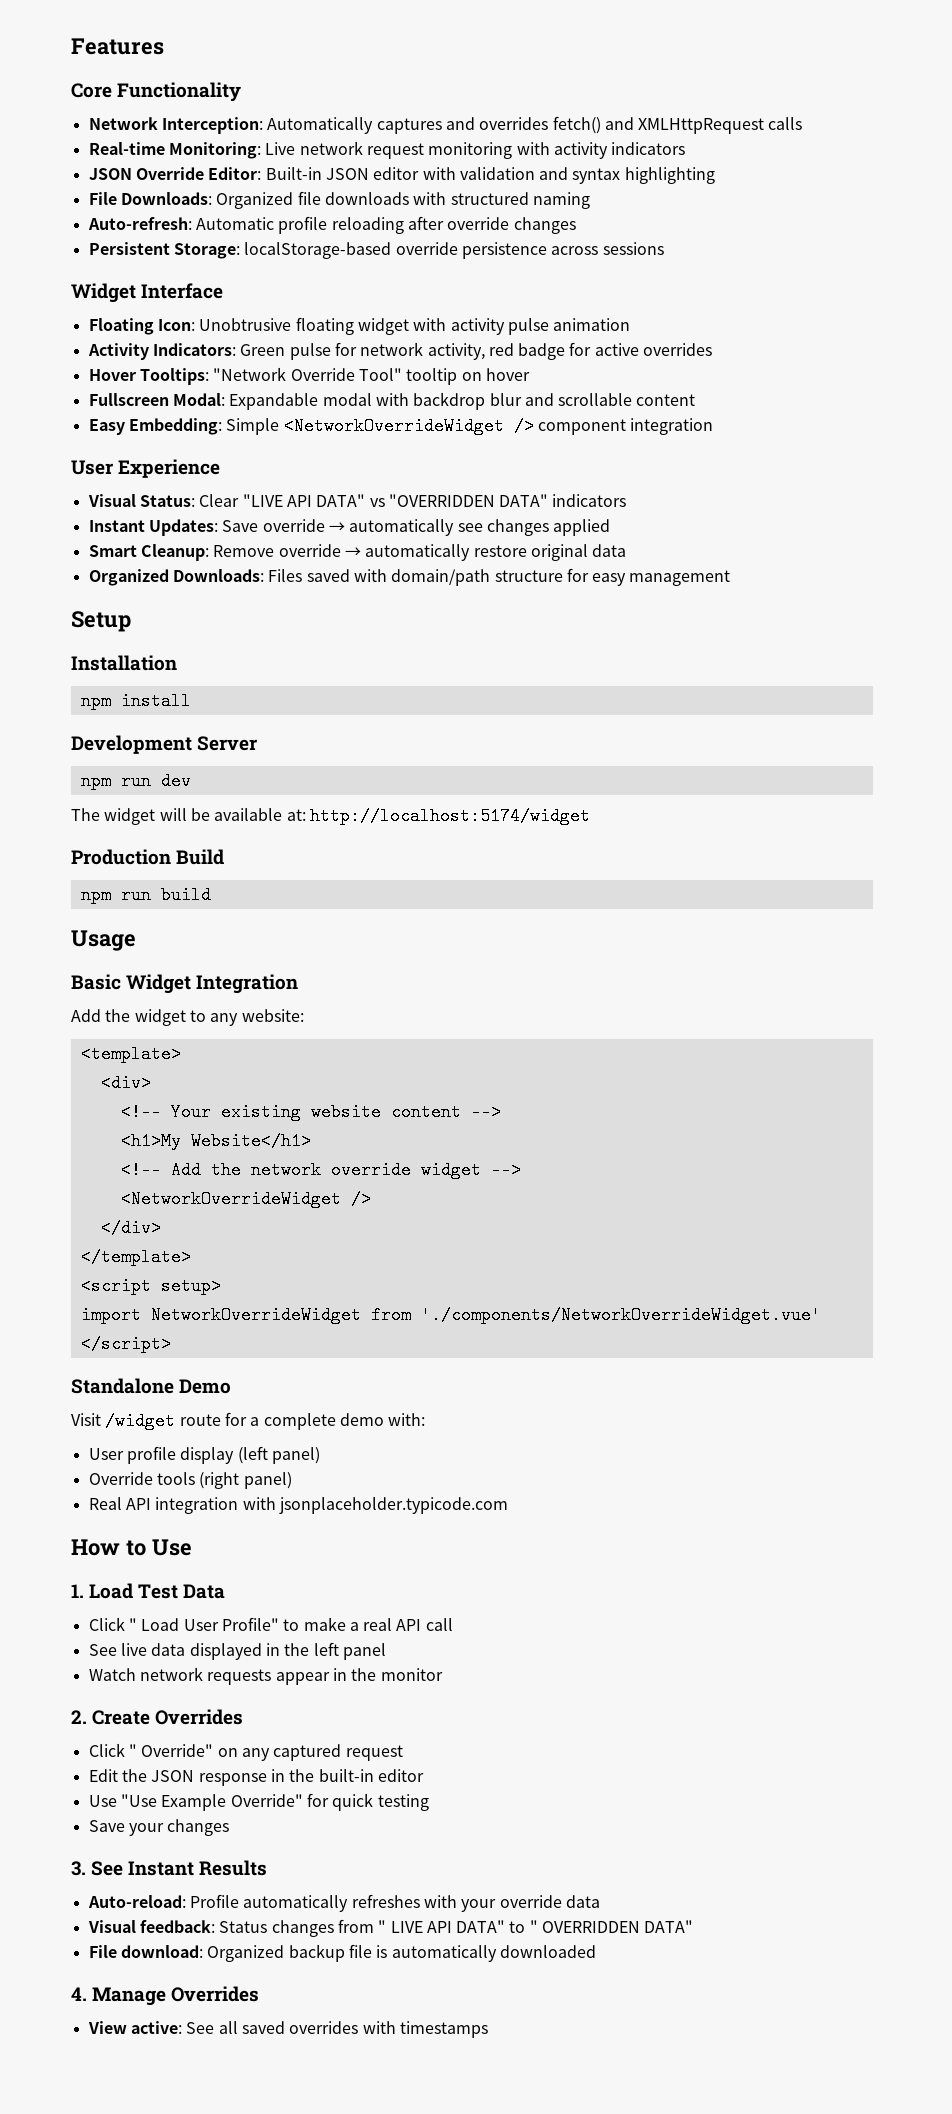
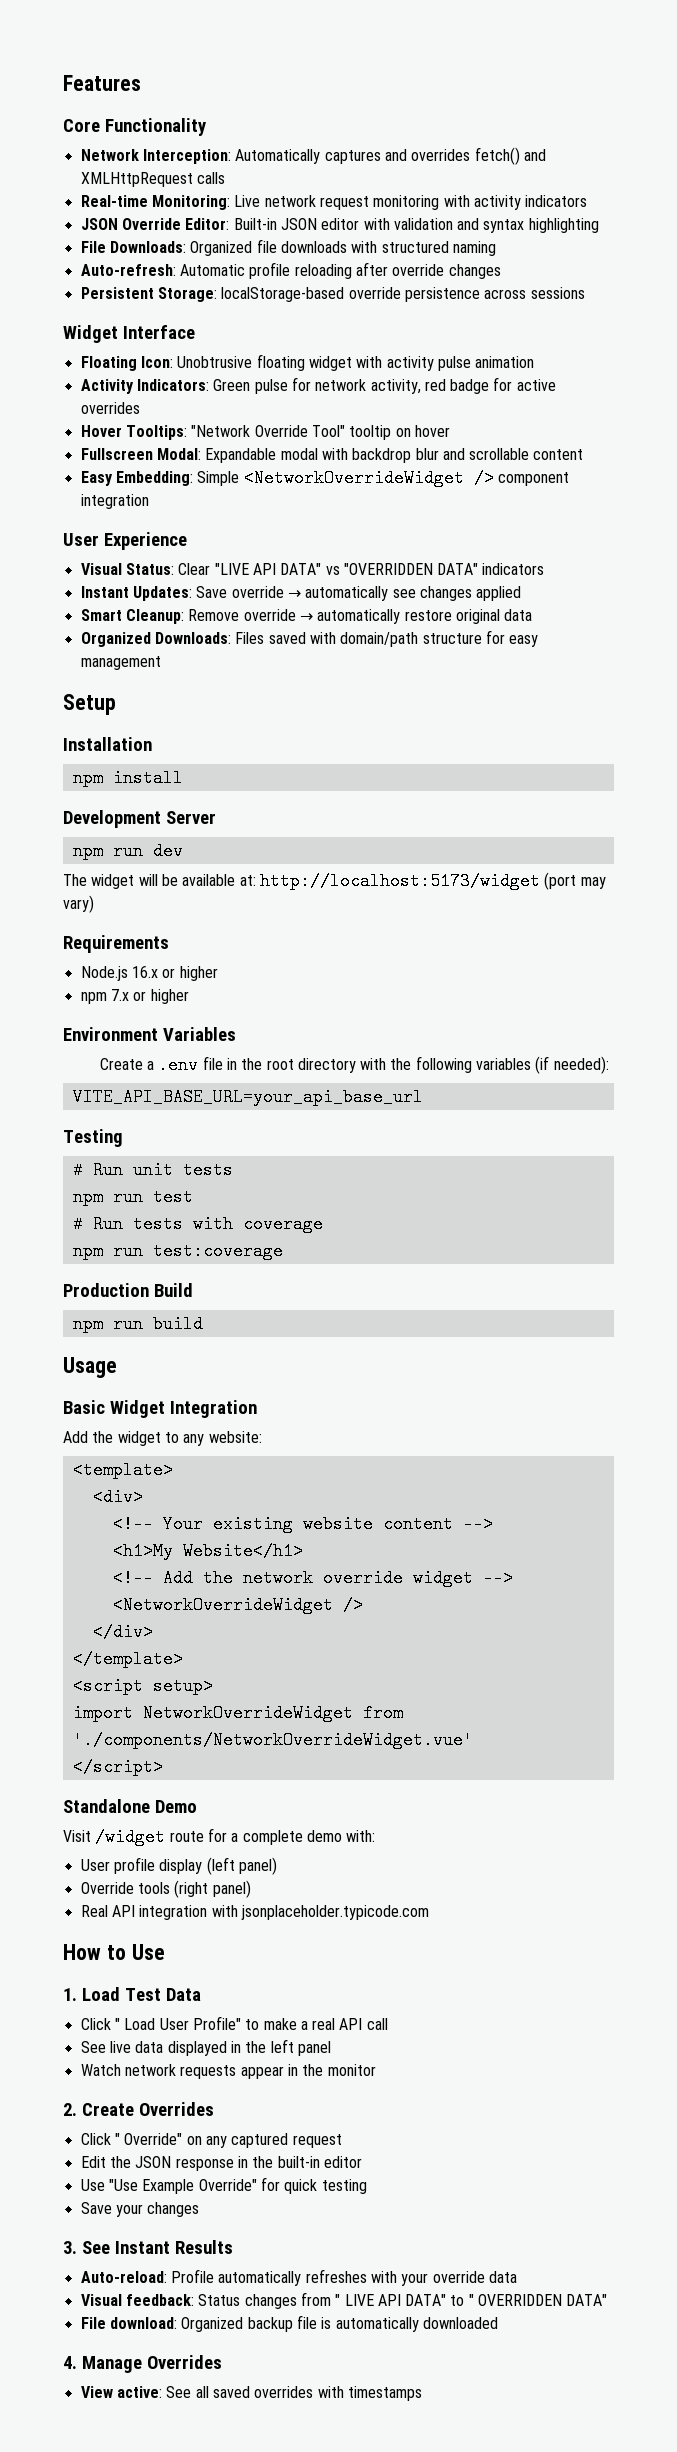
[309,807,590,825] http://localhost:5174/widget -> [259,872,606,890] [63,895,94,913] [63,935,169,953] [80,966,218,981] [80,989,189,1004] [63,1027,236,1041] [99,1056,609,1074] [72,1088,423,1106] [63,1129,123,1147] [72,1161,233,1179] [72,1188,193,1206] [72,1215,323,1233] [72,1242,283,1260] http://localhost:5173/widget (port may vary) // Requirements // Node.js 16.x or higher // npm 7.x or higher // Environment Variables // Create a .env file in the root directory with the following variables (if needed): // VITE_API_BASE_URL=your_api_base_url // Testing // # Run unit tests // npm run test // # Run tests with coverage // npm run test:coverage

